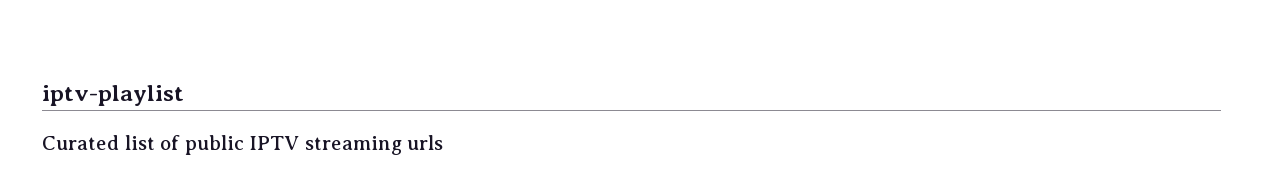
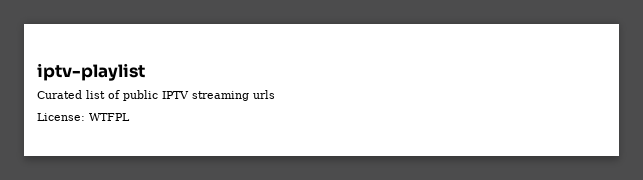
(444, 142) none -> [37,113,130,121] // License: WTFPL

